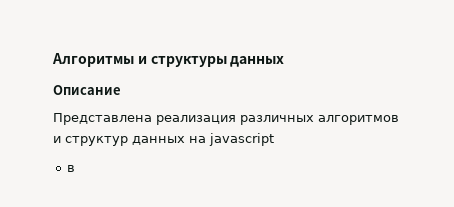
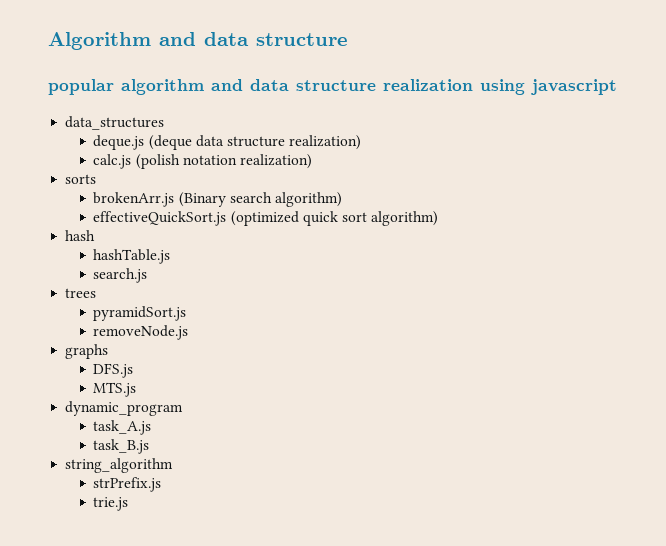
[52,53,285,67] [53,85,121,95] [53,113,399,125] [53,133,274,146] [66,165,75,172] Алгоритмы и структуры данных // Описание // Представлена реализация различных алгоритмов и структур данных на javascript // в -> [48,32,348,50] [48,79,617,95] [65,116,165,130] [93,135,362,150] [93,154,313,169] [65,174,97,184] [93,192,343,207] [93,211,439,226] [65,230,96,241] [93,249,171,264] [93,268,148,283] [65,288,97,298] [93,306,187,321] [93,325,189,340] [65,344,109,359] [93,363,134,378] [93,382,137,397] [65,401,184,416] [93,420,152,435] [93,439,150,454] [65,458,174,473] [93,477,162,492] [93,497,129,511] Algorithm and data structure // popular algorithm and data structure realization using javascript // data_structures // deque.js (deque data structure realization) // calc.js (polish notation realization) // sorts // brokenArr.js (Binary search algorithm) // effectiveQuickSort.js (optimized quick sort algorithm) // hash // hashTable.js // search.js // trees // pyramidSort.js // removeNode.js // graphs // DFS.js // MTS.js // dynamic_program // task_A.js // task_B.js // string_algorithm // strPrefix.js // trie.js

